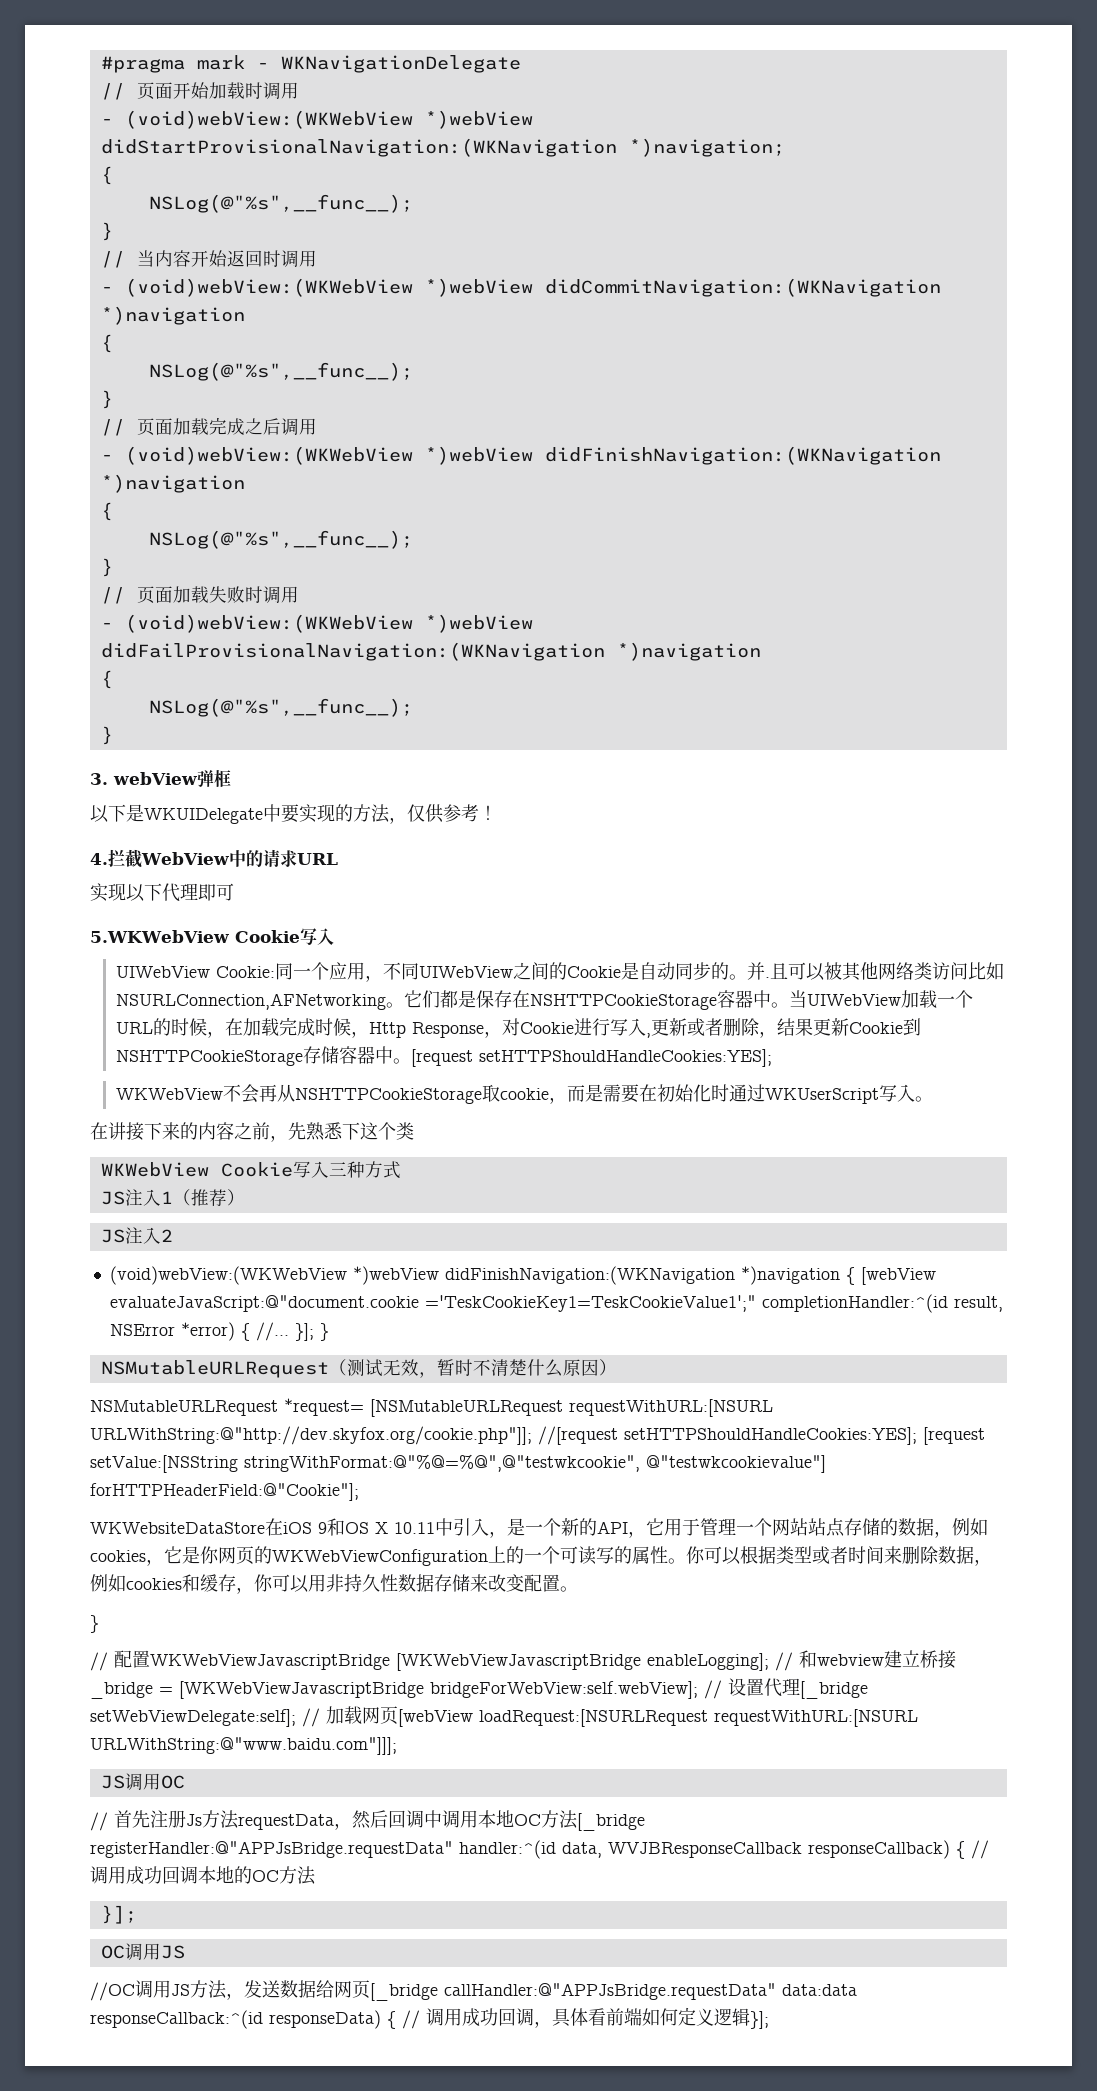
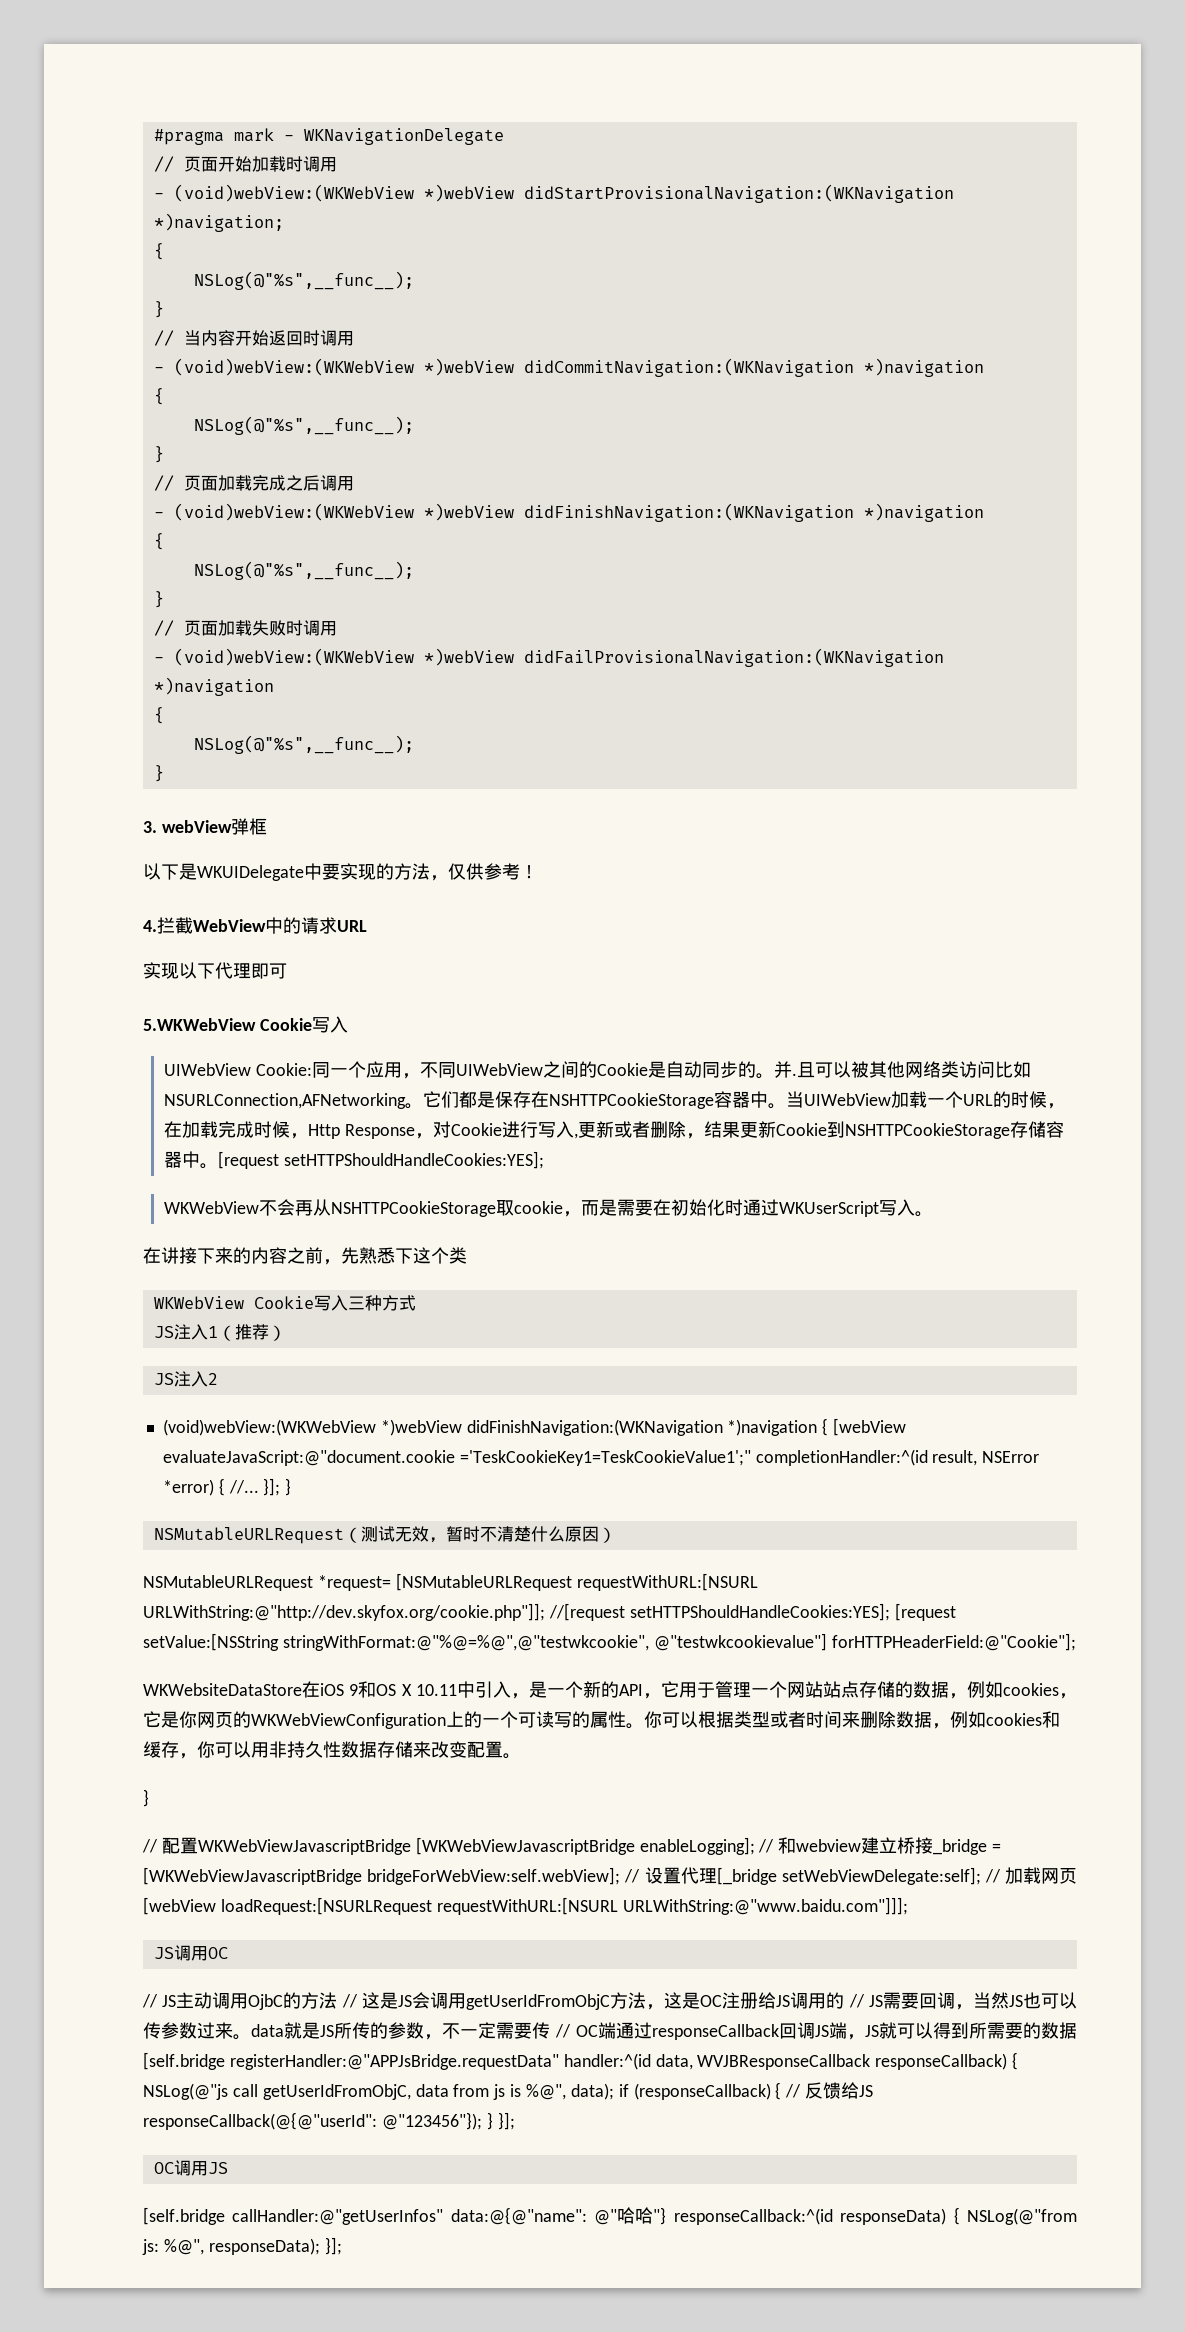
[114,1810,645,1831] 首先注册Js方法requestData，然后回调中调用本地OC方法[_bridge -> [162,1992,1077,2010] [143,2022,1077,2040] [143,2052,225,2070] JS主动调用OjbC的方法 // 这是JS会调用getUserIdFromObjC方法，这是OC注册给JS调用的 // JS需要回调，当然JS也可以传参数过来。data就是JS所传的参数，不一定需要传 // OC端通过responseCallback回调JS端，JS就可以得到所需要的数据[self.bridge
[971,1840,989,1859] [90,1866,316,1885] [100,1905,137,1924] [100,1943,185,1961] [90,1980,857,2001] [90,2007,750,2029] // 调用成功回调本地的OC方法 // }]; // OC调用JS // //OC调用JS方法，发送数据给网页[_bridge callHandler:@"APPJsBridge.requestData" data:data responseCallback:^(id responseData) { // 调用成功回调，具体看前端如何定义逻辑 -> [143,2082,874,2100] [143,2112,515,2130] [153,2160,228,2176] [143,2207,1077,2225] [142,2238,320,2255] NSLog(@"js call getUserIdFromObjC, data from js is %@", data); if (responseCallback) { // 反馈给JS responseCallback(@{@"userId": @"123456"}); } }]; // OC调用JS // [self.bridge callHandler:@"getUserInfos" data:@{@"name": @"哈哈"} responseCallback:^(id responseData) { NSLog(@"from js: %@", responseData);

